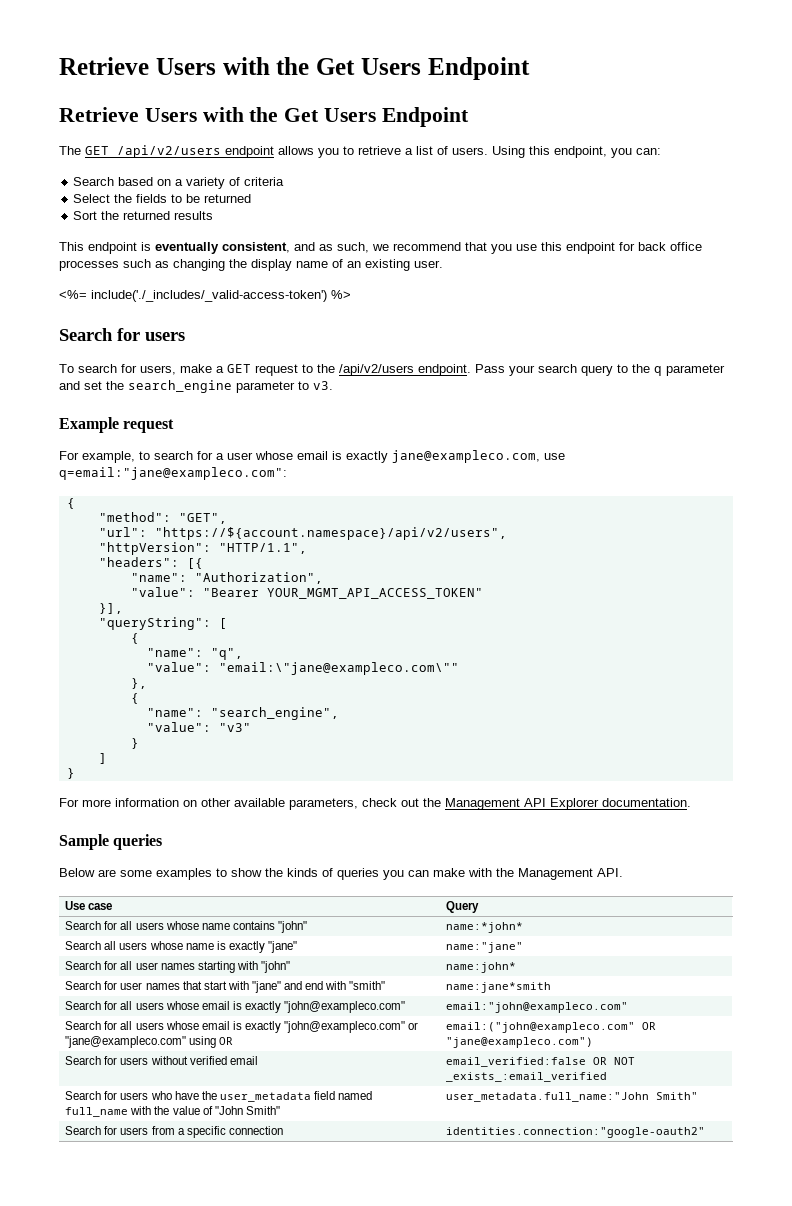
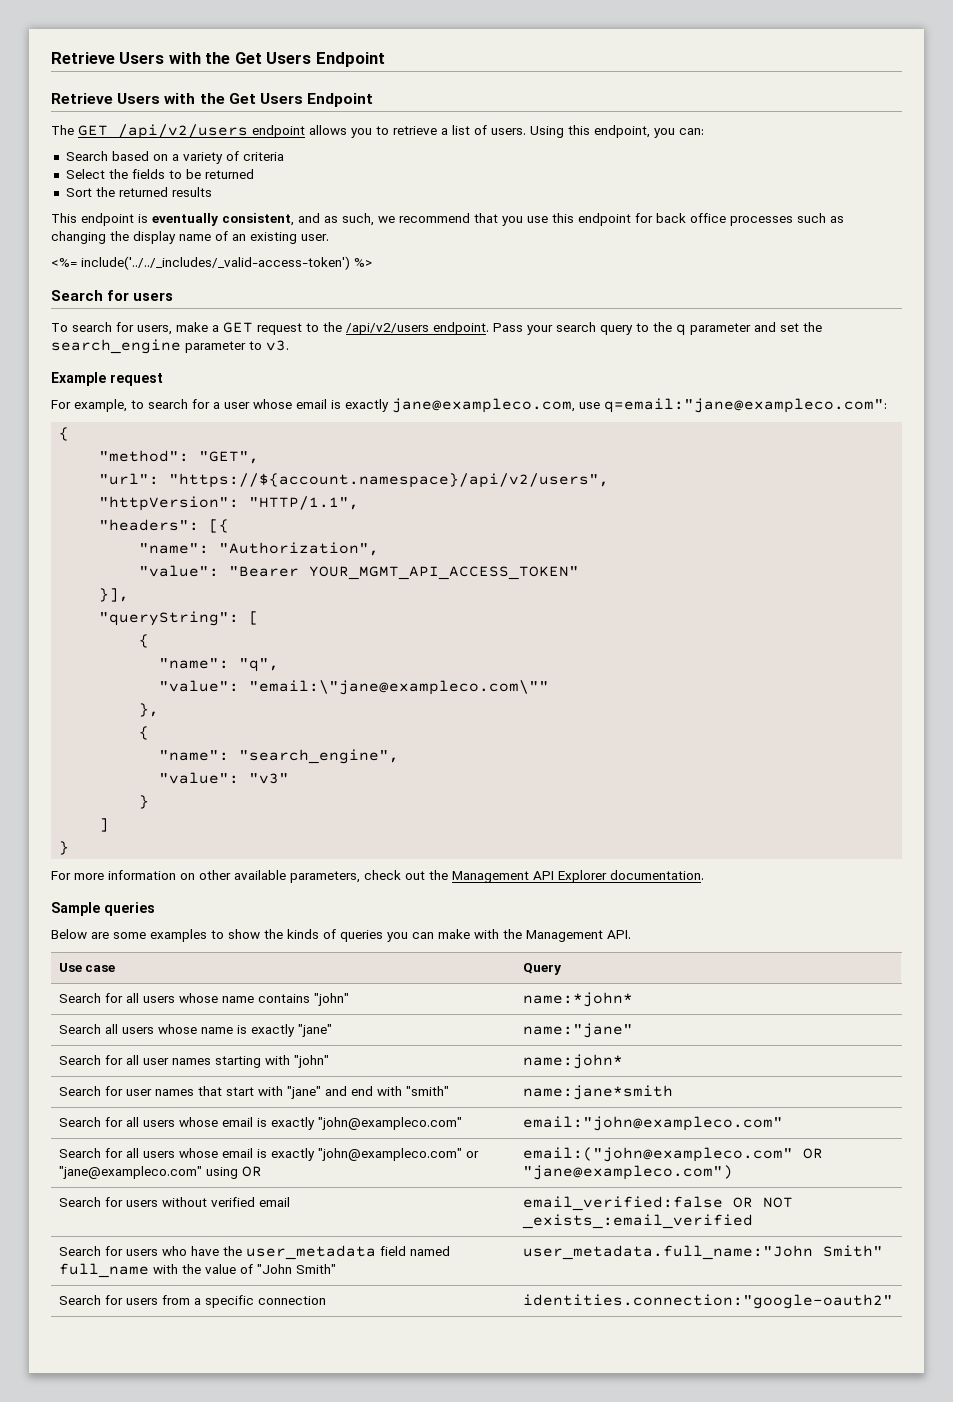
[91,290,327,302] include('./_includes/_valid-access-token') -> [81,256,350,270] include('../../_includes/_valid-access-token')

